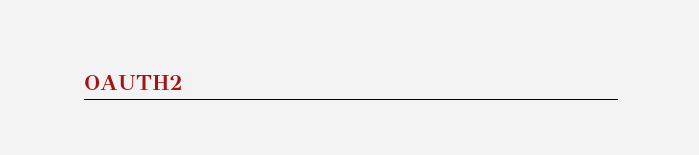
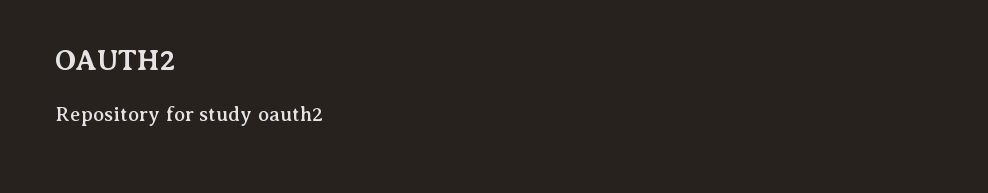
(182, 82) none -> [55,106,323,126] // Repository for study oauth2

